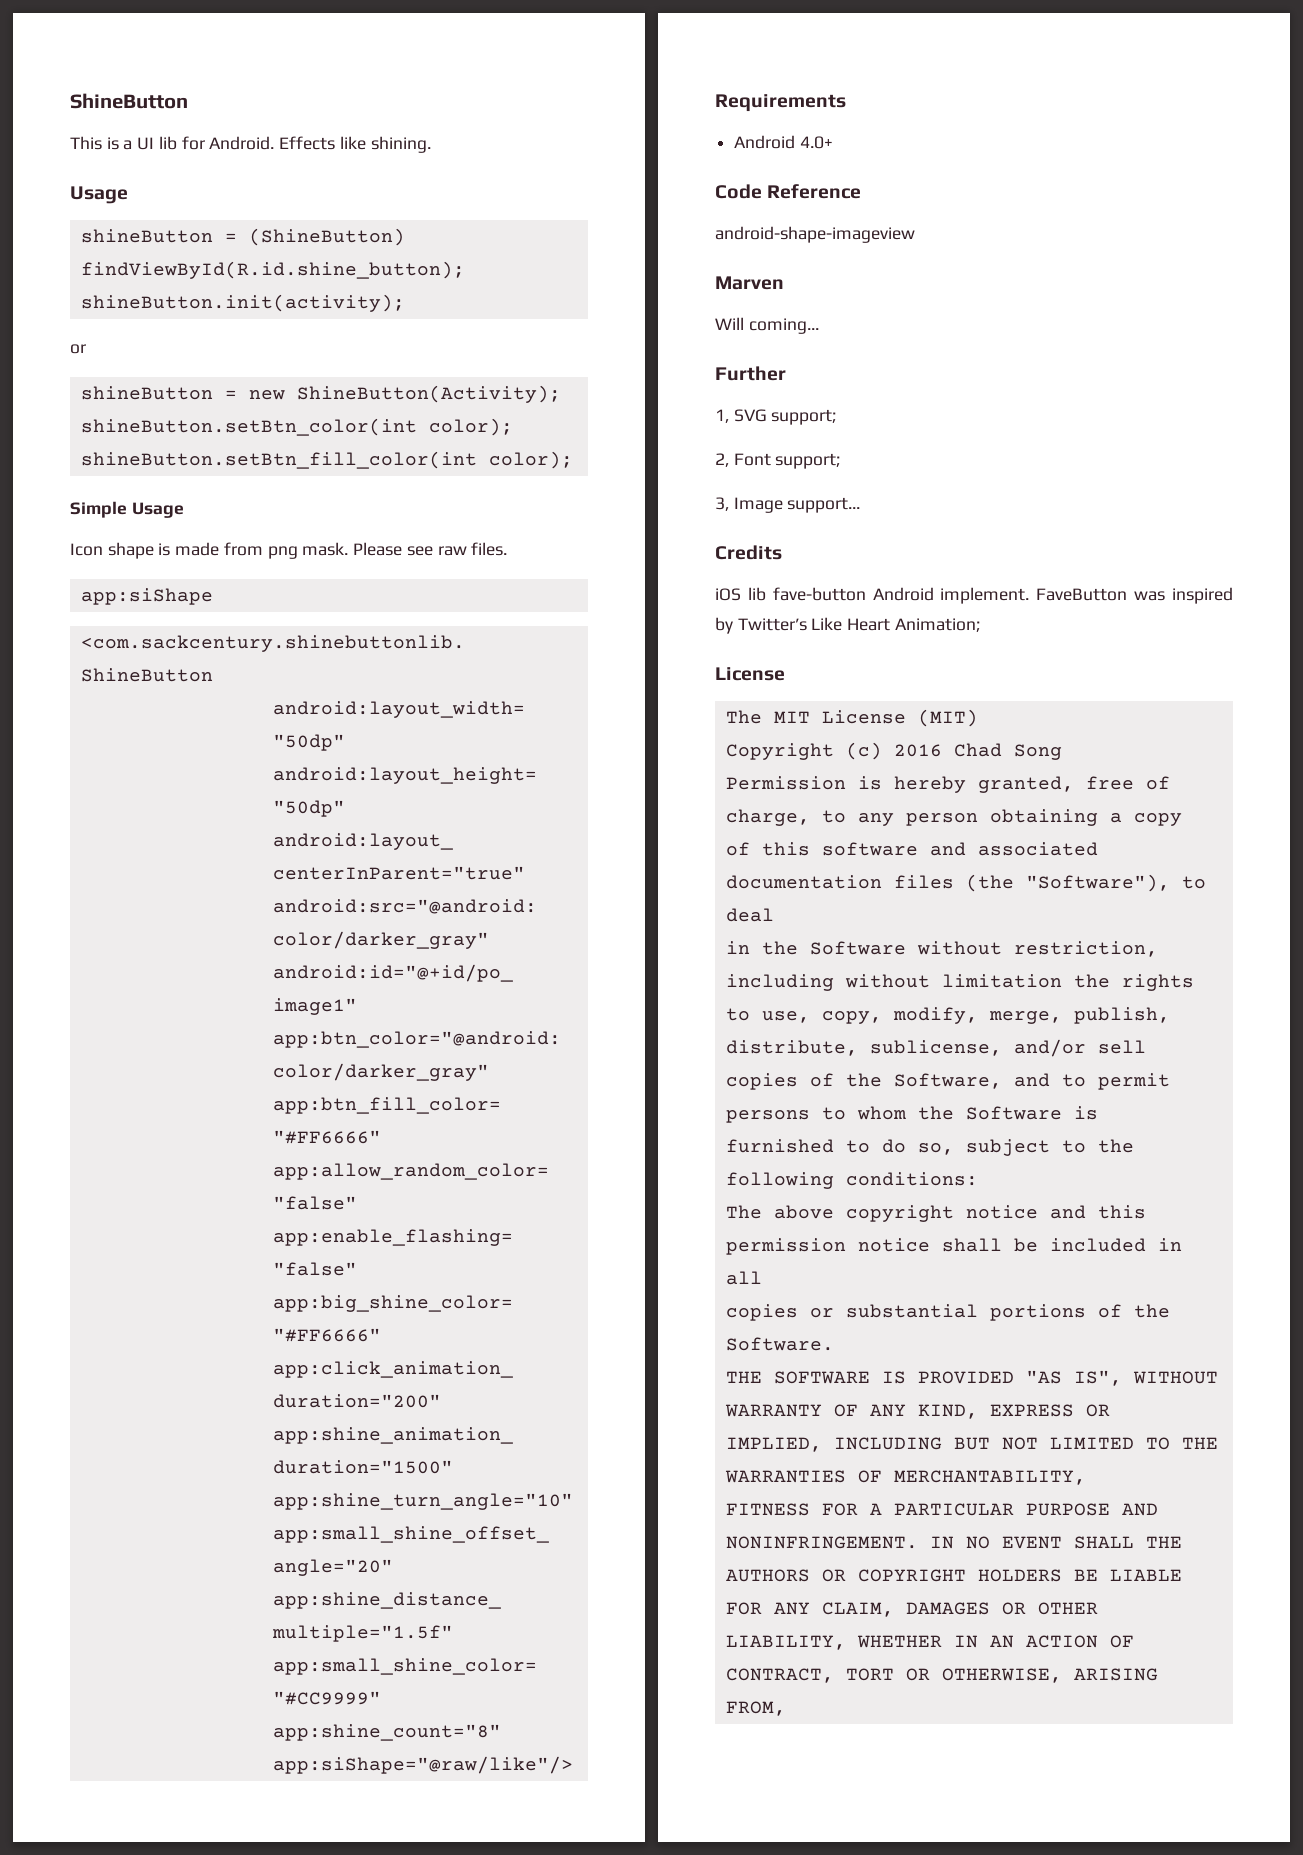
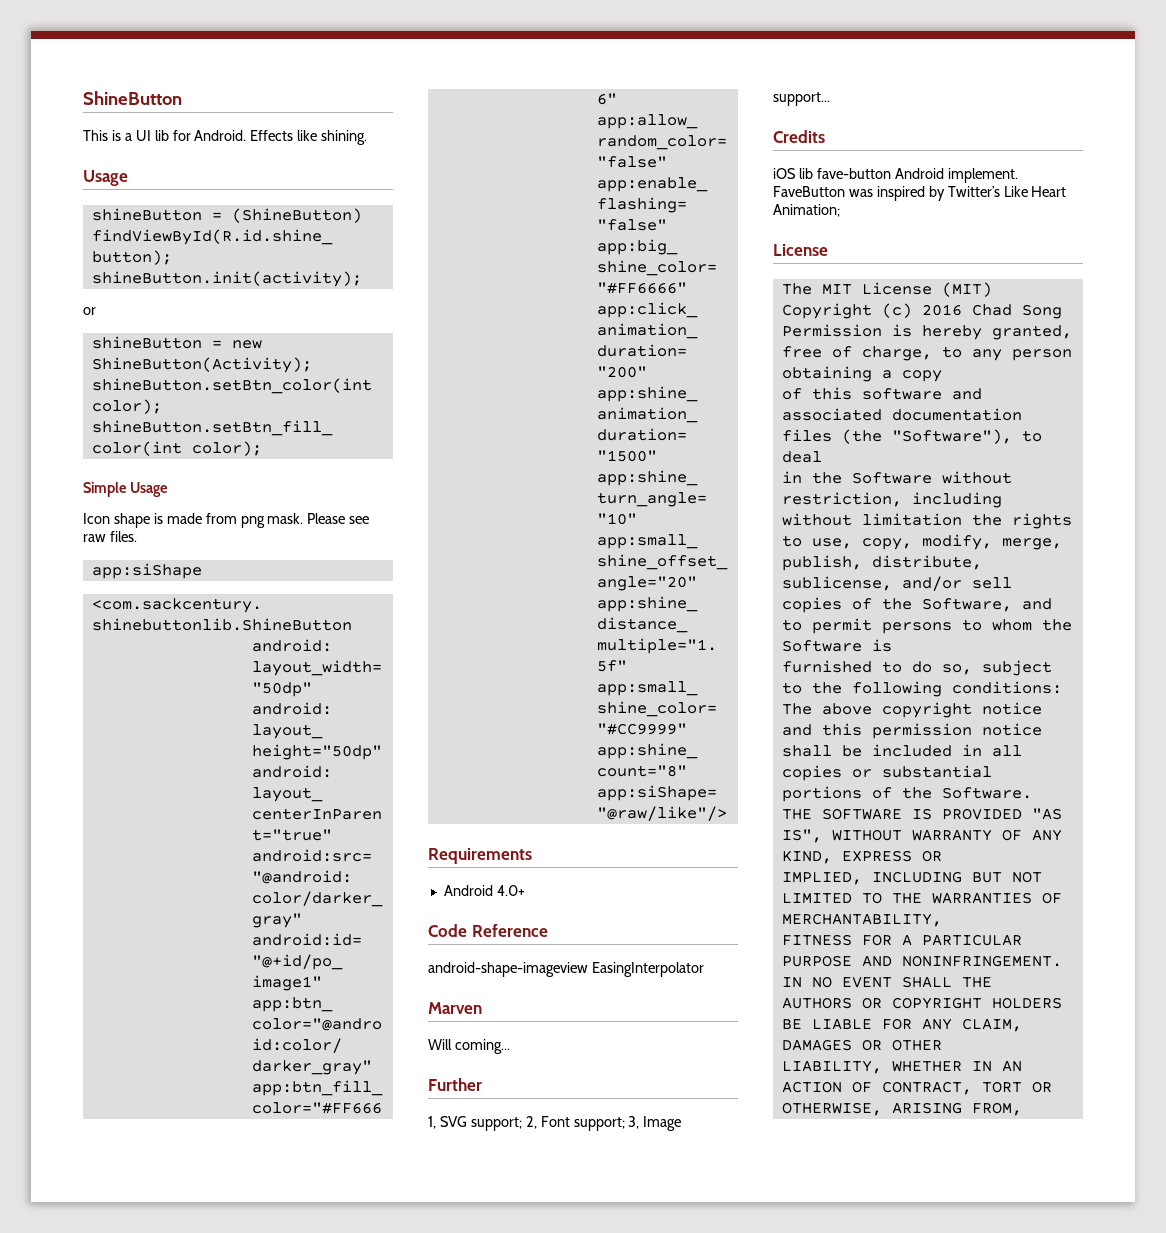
(915, 234) none -> [591,962,704,977] EasingInterpolator
(837, 417) // -> (522, 1124) none
(841, 461) // -> (625, 1124) none

